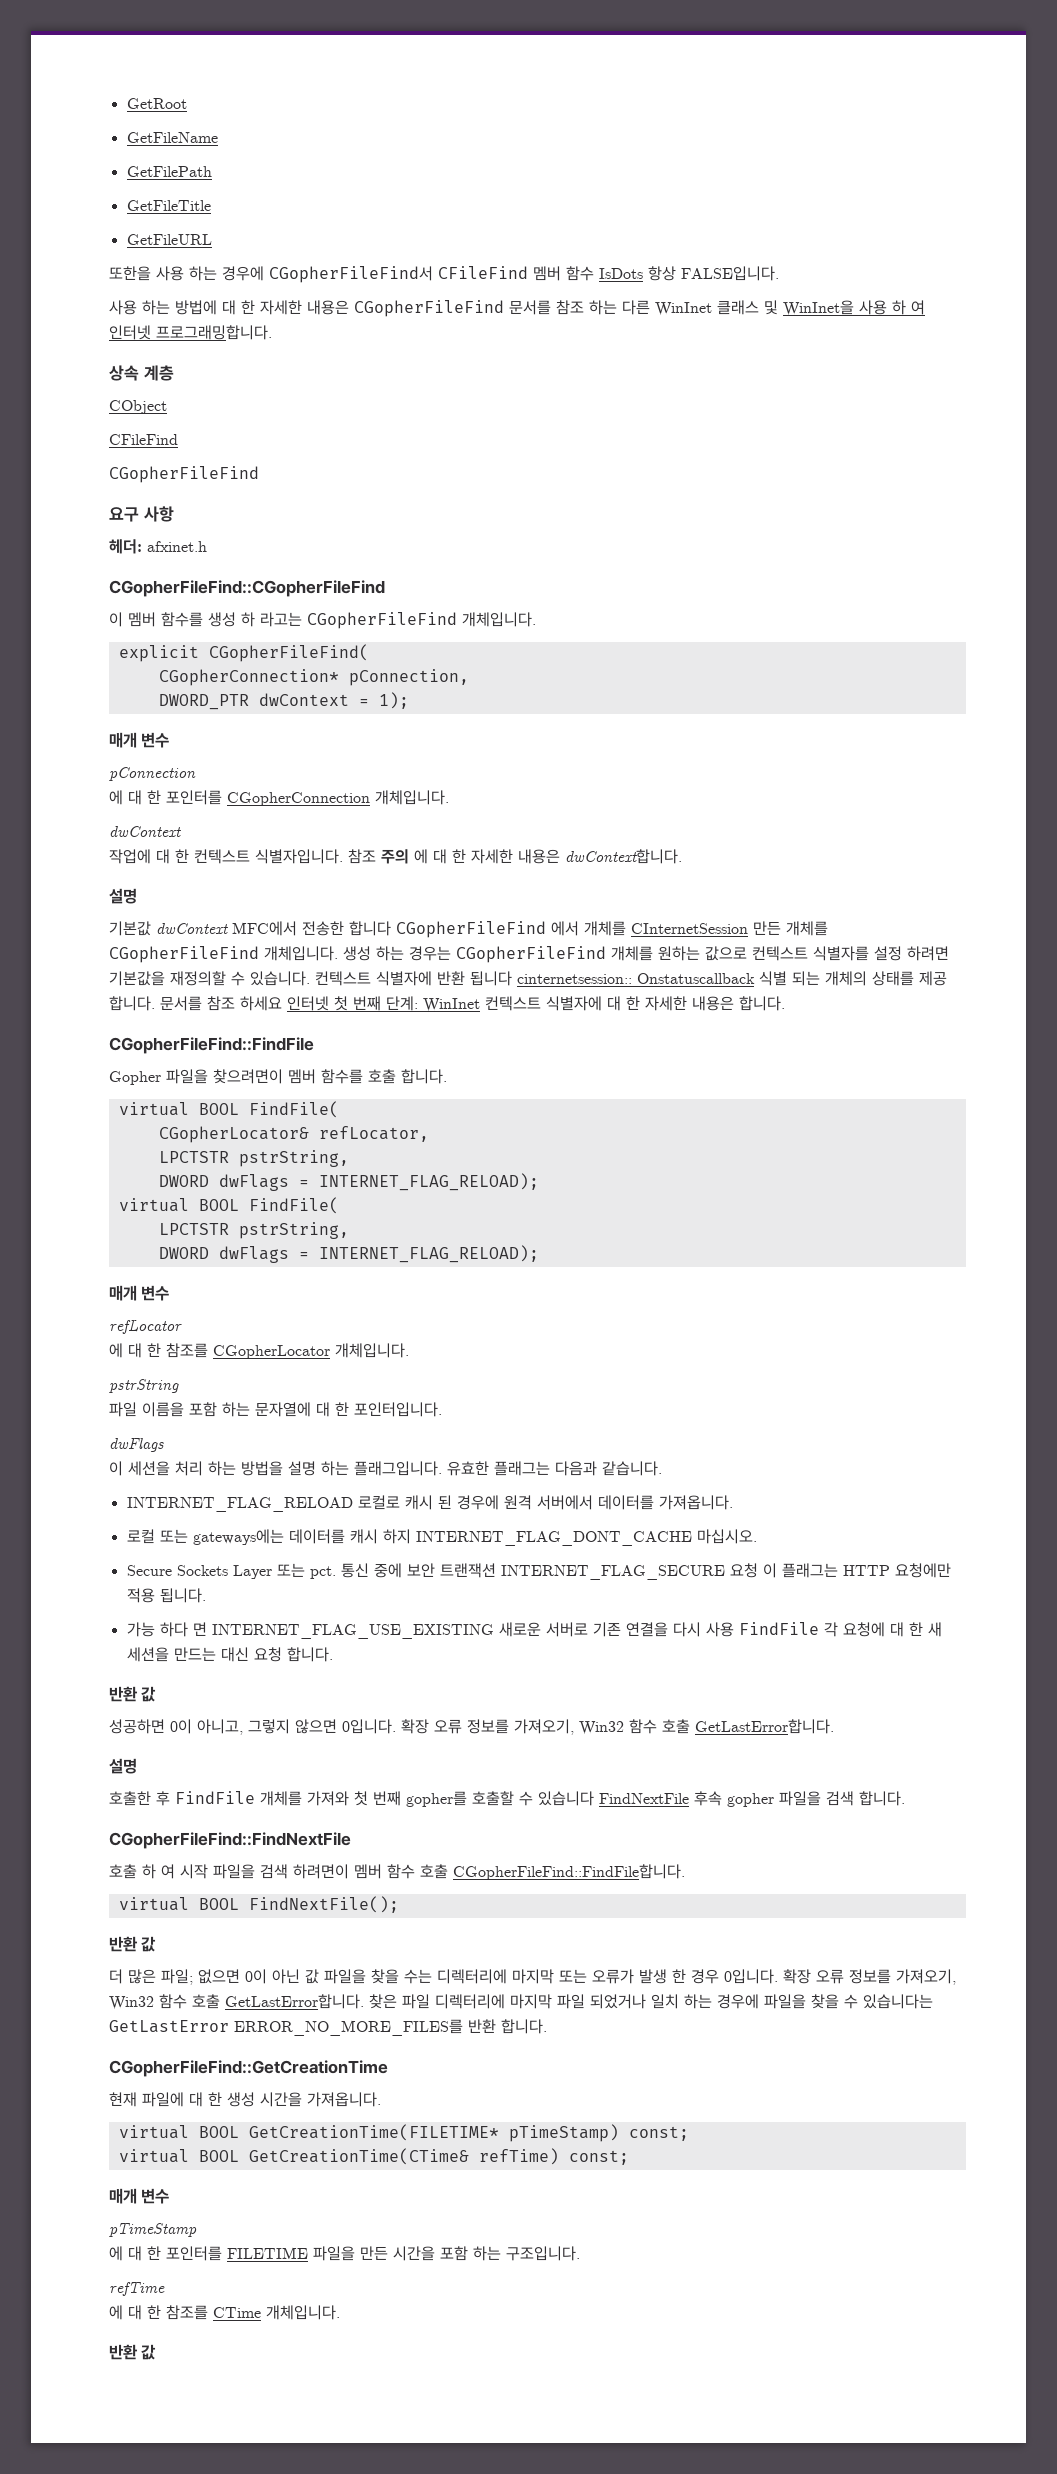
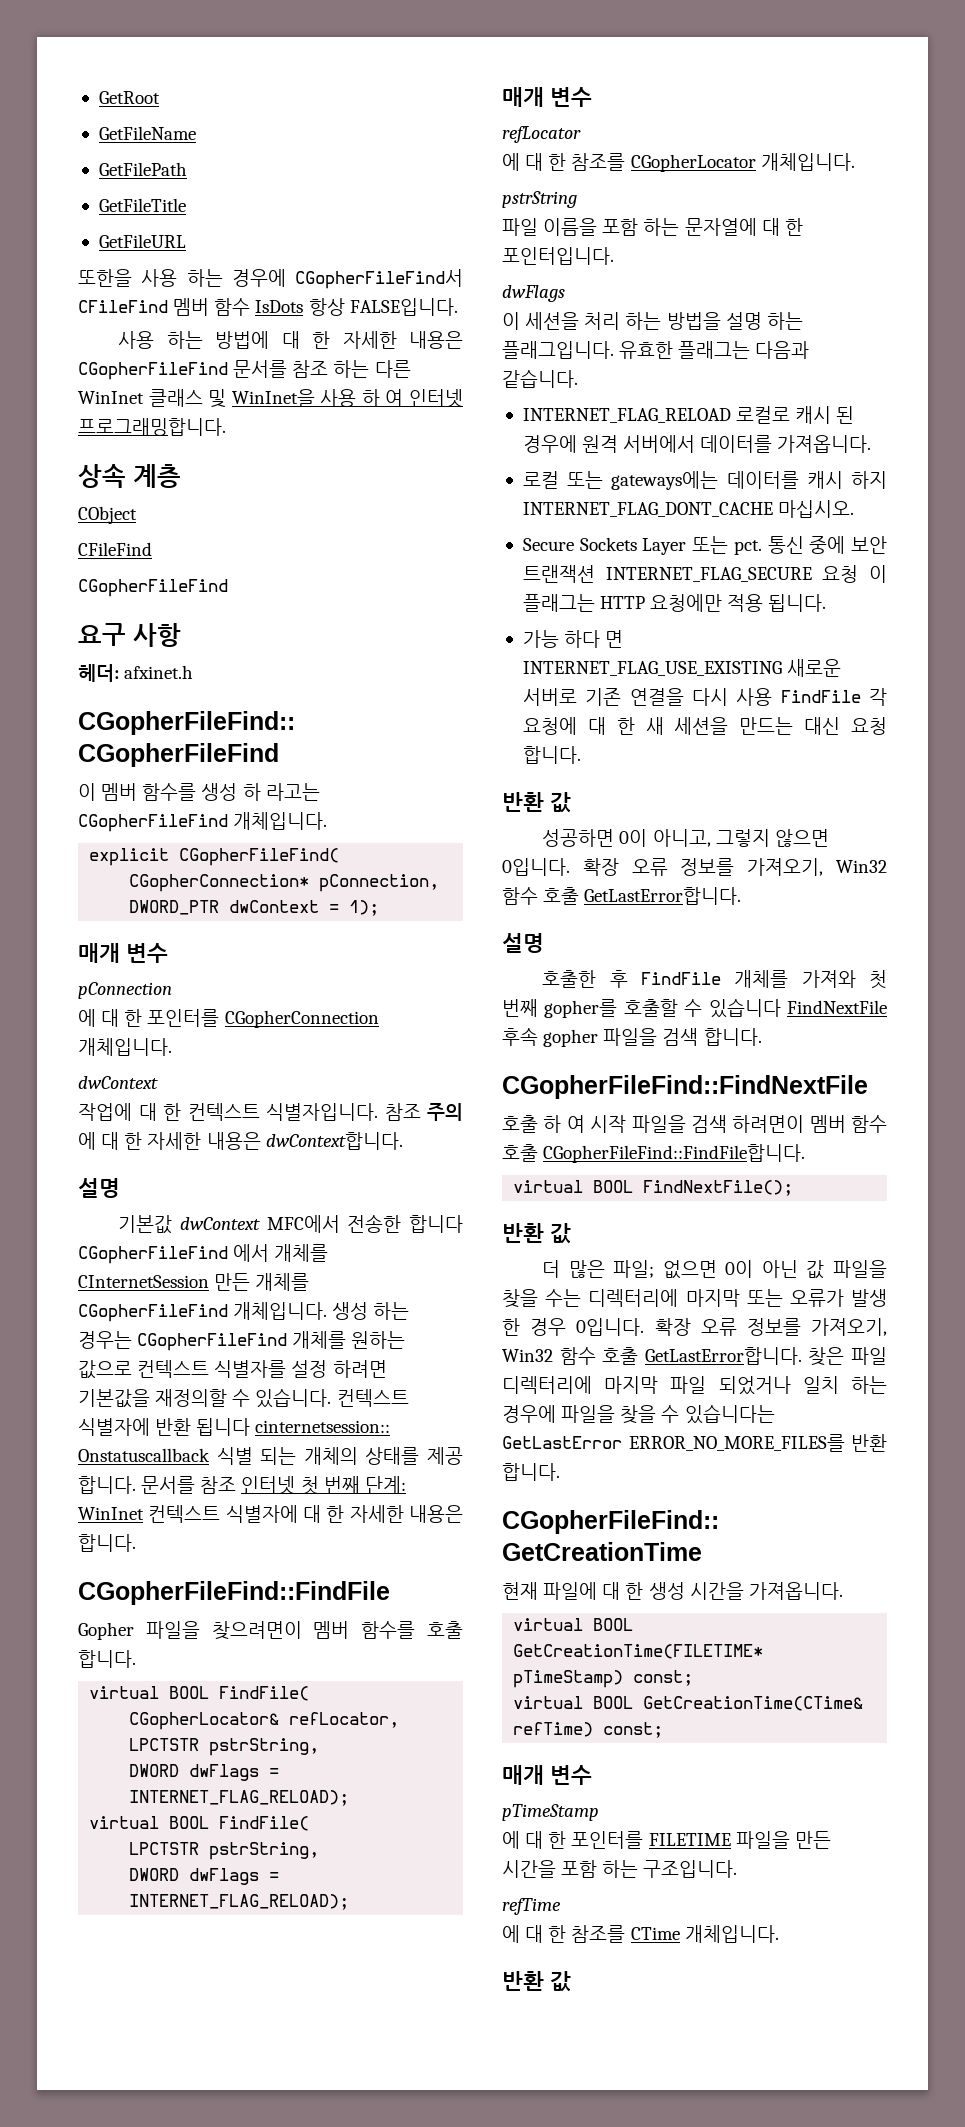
[240,996,282,1011] 하세요 -> (237, 1485) none

